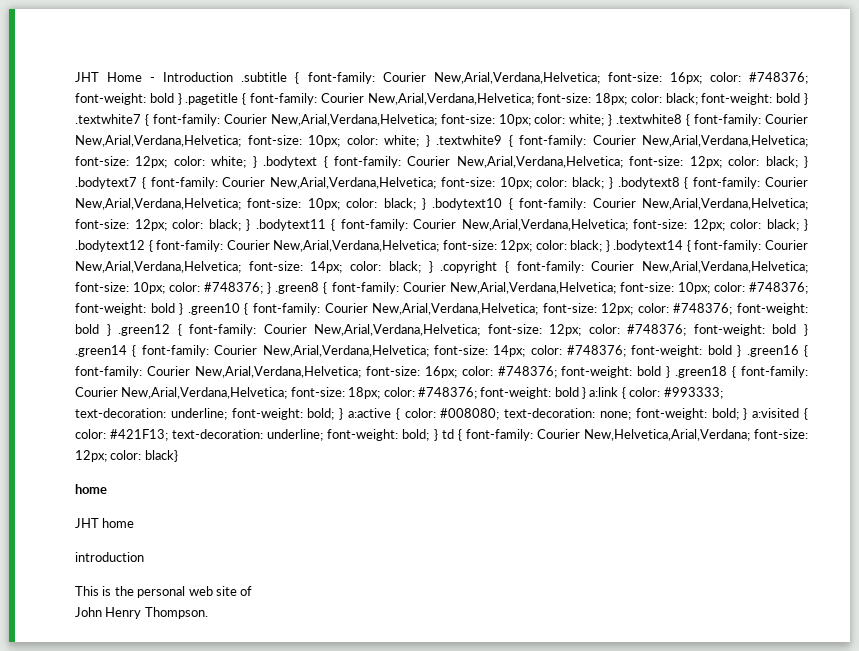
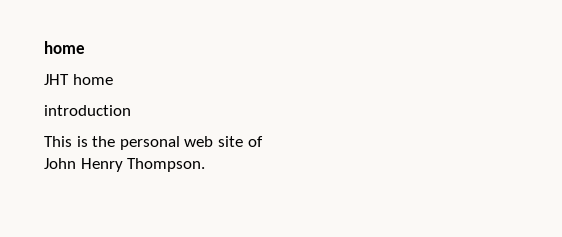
[75,72,809,84] [75,93,809,105] [75,114,808,126] [75,135,808,147] [75,156,809,168] [75,177,808,189] [75,198,808,210] [75,219,808,231] [75,240,809,252] [75,261,808,273] [75,282,808,294] [75,303,809,315] [75,324,808,336] [75,345,808,357] [75,366,808,378] [75,387,723,399] [75,408,808,420] [75,429,808,441] [75,450,178,462] JHT Home - Introduction .subtitle { font-family: Courier New,Arial,Verdana,Helvetica; font-size: 16px; color: #748376; font-weight: bold } .pagetitle { font-family: Courier New,Arial,Verdana,Helvetica; font-size: 18px; color: black; font-weight: bold } .textwhite7 { font-family: Courier New,Arial,Verdana,Helvetica; font-size: 10px; color: white; } .textwhite8 { font-family: Courier New,Arial,Verdana,Helvetica; font-size: 10px; color: white; } .textwhite9 { font-family: Courier New,Arial,Verdana,Helvetica; font-size: 12px; color: white; } .bodytext { font-family: Courier New,Arial,Verdana,Helvetica; font-size: 12px; color: black; } .bodytext7 { font-family: Courier New,Arial,Verdana,Helvetica; font-size: 10px; color: black; } .bodytext8 { font-family: Courier New,Arial,Verdana,Helvetica; font-size: 10px; color: black; } .bodytext10 { font-family: Courier New,Arial,Verdana,Helvetica; font-size: 12px; color: black; } .bodytext11 { font-family: Courier New,Arial,Verdana,Helvetica; font-size: 12px; color: black; } .bodytext12 { font-family: Courier New,Arial,Verdana,Helvetica; font-size: 12px; color: black; } .bodytext14 { font-family: Courier New,Arial,Verdana,Helvetica; font-size: 14px; color: black; } .copyright { font-family: Courier New,Arial,Verdana,Helvetica; font-size: 10px; color: #748376; } .green8 { font-family: Courier New,Arial,Verdana,Helvetica; font-size: 10px; color: #748376; font-weight: bold } .green10 { font-family: Courier New,Arial,Verdana,Helvetica; font-size: 12px; color: #748376; font-weight: bold } .green12 { font-family: Courier New,Arial,Verdana,Helvetica; font-size: 12px; color: #748376; font-weight: bold } .green14 { font-family: Courier New,Arial,Verdana,Helvetica; font-size: 14px; color: #748376; font-weight: bold } .green16 { font-family: Courier New,Arial,Verdana,Helvetica; font-size: 16px; color: #748376; font-weight: bold } .green18 { font-family: Courier New,Arial,Verdana,Helvetica; font-size: 18px; color: #748376; font-weight: bold } a:link { color: #993333; text-decoration: underline; font-weight: bold; } a:active { color: #008080; text-decoration: none; font-weight: bold; } a:visited { color: #421F13; text-decoration: underline; font-weight: bold; } td { font-family: Courier New,Helvetica,Arial,Verdana; font-size: 12px; color: black} // -> (44, 47) none

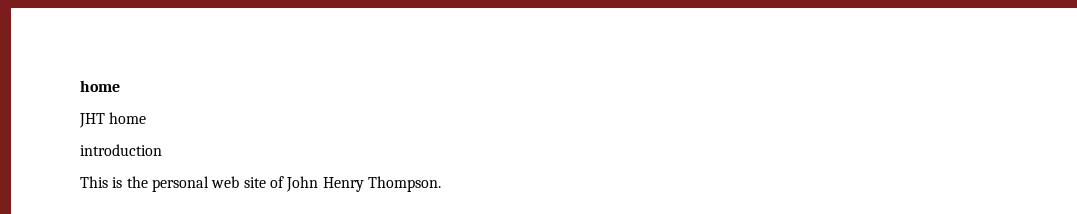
(263, 141) // -> (284, 182) none

